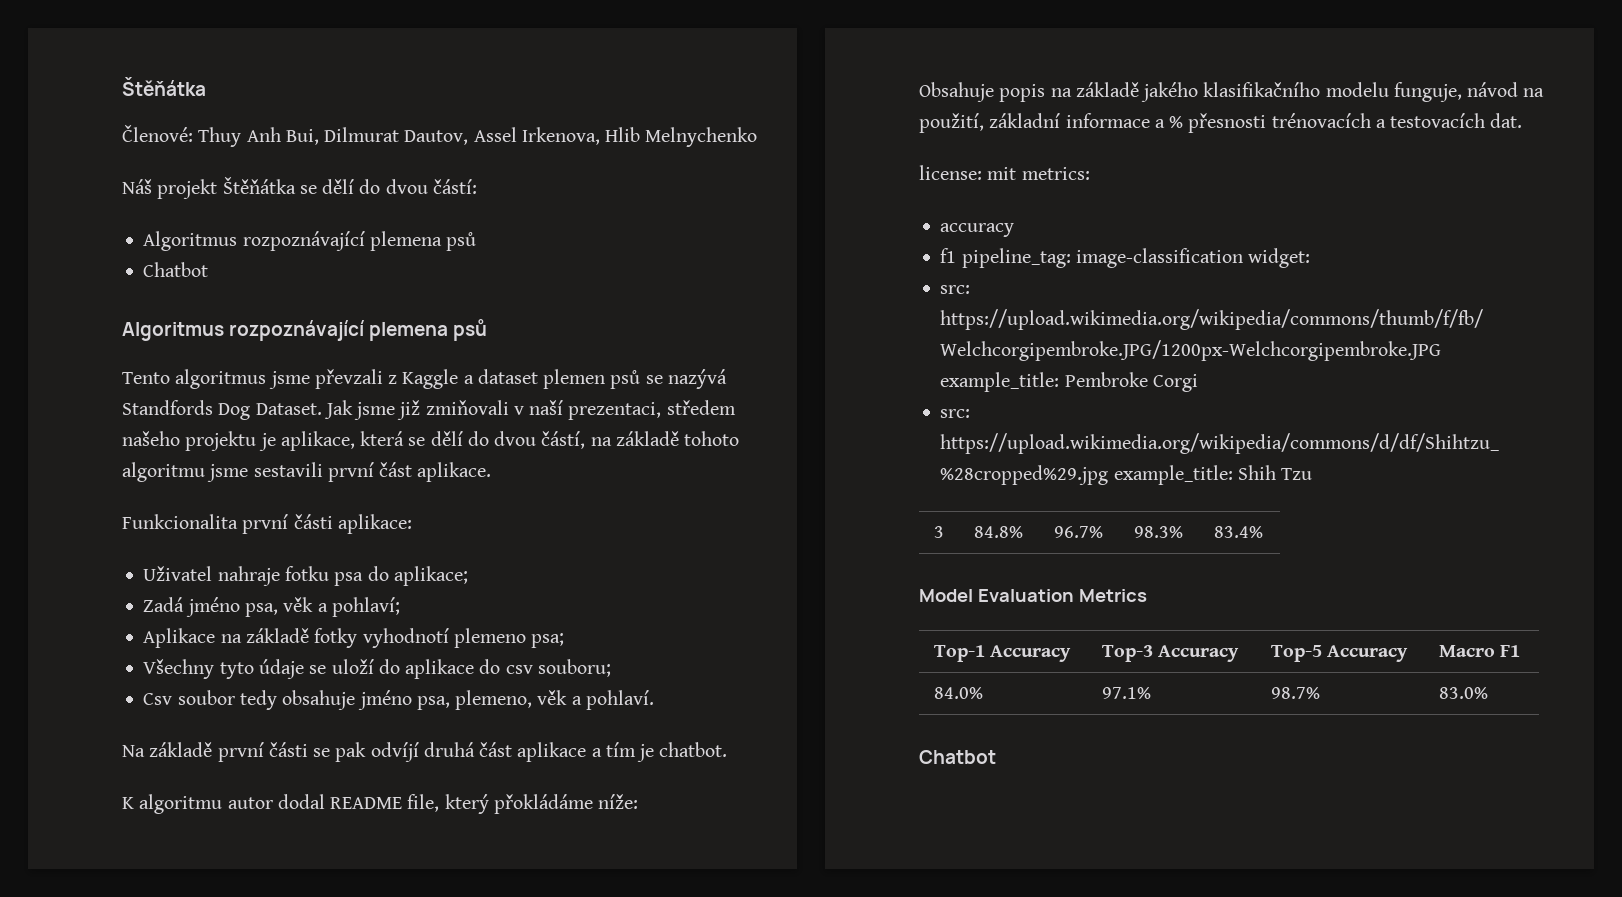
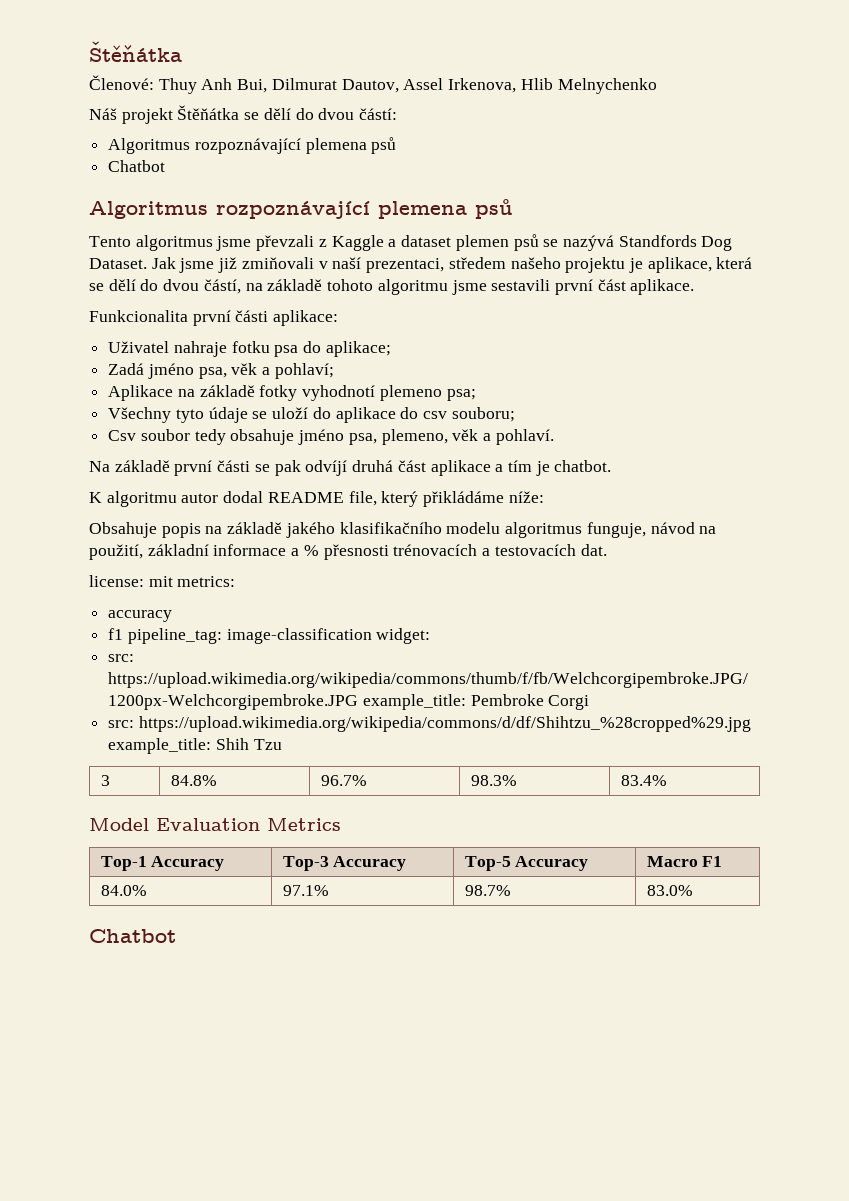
[493,794,593,814] přokládáme -> [423,491,505,507] přikládáme
(1389, 89) none -> [505,522,583,538] algoritmus

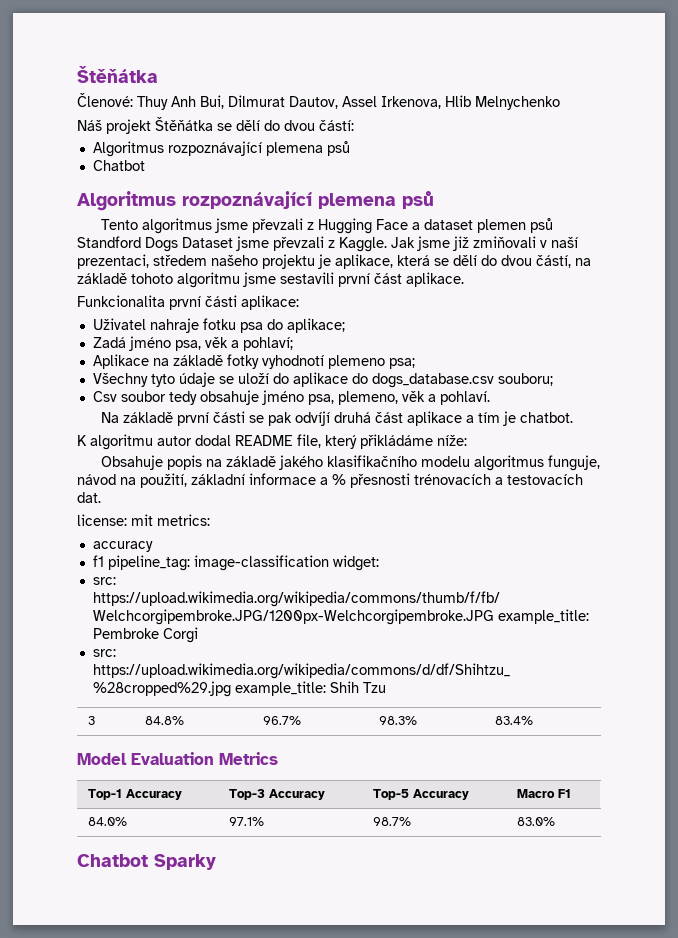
[331,235,384,251] Kaggle -> [318,218,409,234] Hugging Face
[543,235,733,251] [89,258,147,269] se nazývá Standfords Dog Dataset. -> [77,236,387,252] Standford Dogs Dataset jsme převzali z Kaggle.
[423,411,448,419] csv -> [371,373,494,388] dogs_database.csv
(176, 936) none -> [154,854,216,870] Sparky

